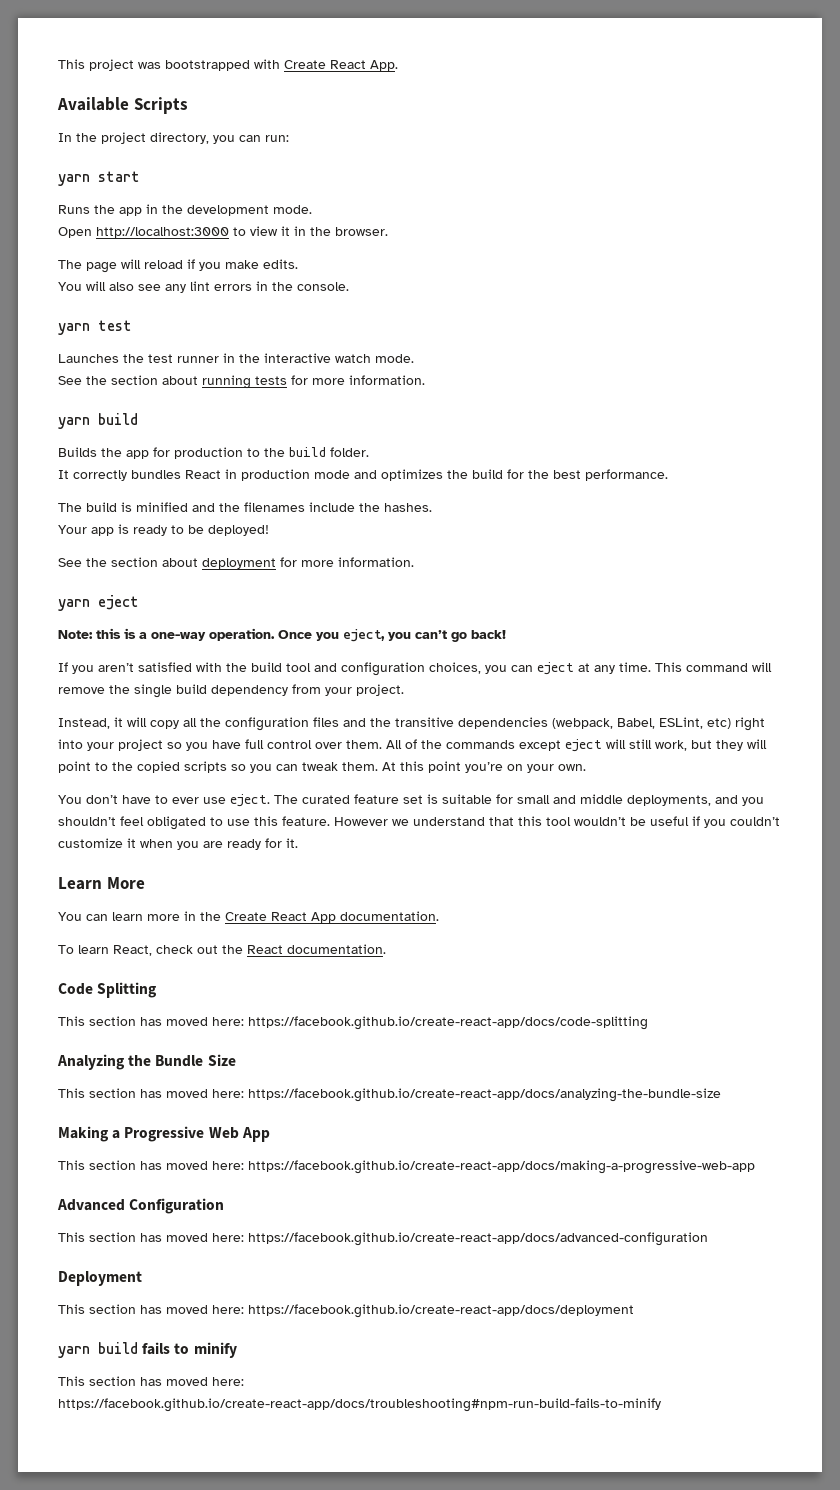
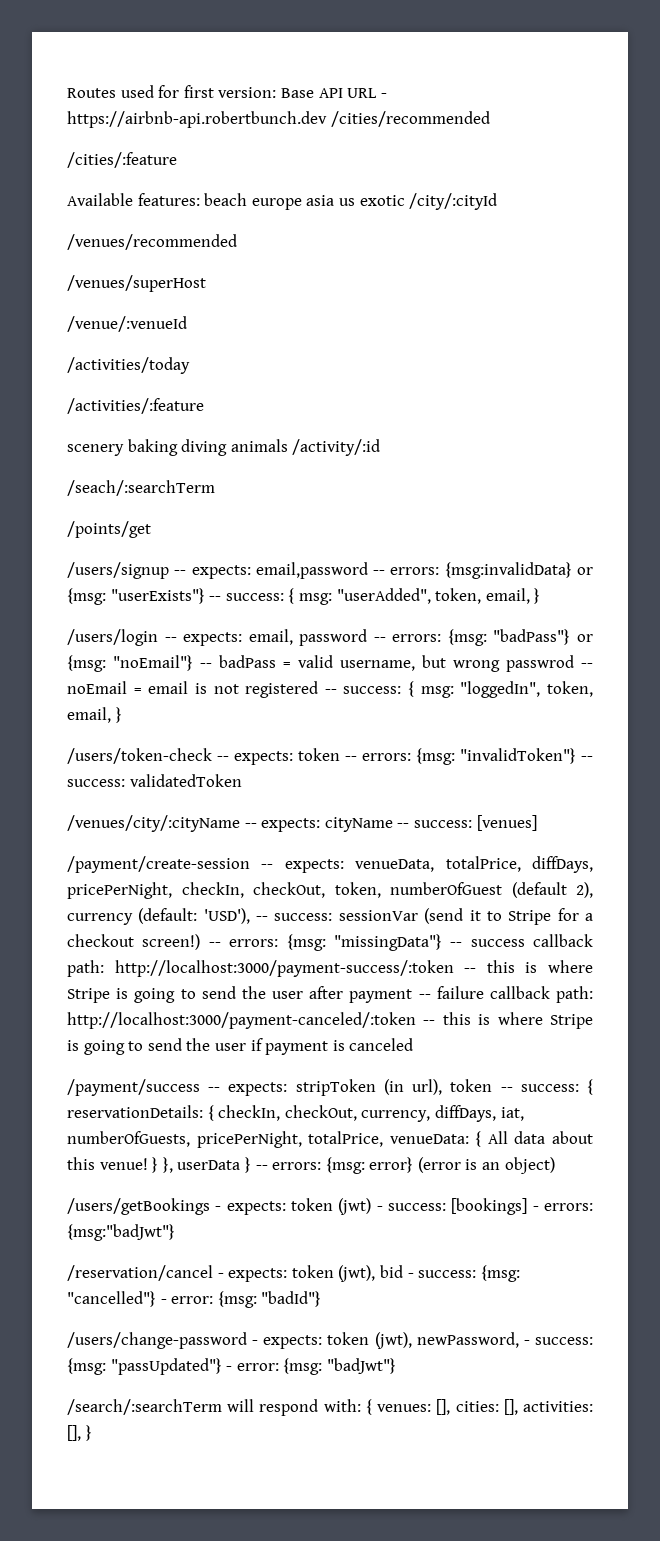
[58,59,398,71] [57,97,188,114] [58,132,289,144] [58,171,140,186] [58,204,312,216] [58,226,388,238] [58,259,298,273] [58,281,349,293] [58,320,132,335] [58,353,414,363] [58,375,425,389] [58,413,138,429] [58,447,369,459] [58,469,668,481] [58,502,432,512] [58,524,269,536] [58,557,414,569] [58,595,139,611] [58,628,506,642] [58,662,772,676] [58,684,404,698] [58,717,765,731] [58,739,767,752] [58,761,586,773] [58,794,764,807] [58,816,780,830] [58,838,298,850] [58,877,145,890] [58,911,439,923] [58,944,386,956] [58,982,158,998] [58,1016,648,1030] [57,1054,236,1070] [58,1088,721,1102] [58,1126,270,1142] [58,1160,755,1174] [57,1198,225,1214] [58,1232,708,1246] [58,1271,142,1286] [58,1304,634,1318] [58,1342,237,1358] [58,1376,244,1386] [58,1398,661,1412] This project was bootstrapped with Create React App. // Available Scripts // In the project directory, you can run: // yarn start // Runs the app in the development mode. // Open http://localhost:3000 to view it in the browser. // The page will reload if you make edits. // You will also see any lint errors in the console. // yarn test // Launches the test runner in the interactive watch mode. // See the section about running tests for more information. // yarn build // Builds the app for production to the build folder. // It correctly bundles React in production mode and optimizes the build for the best performance. // The build is minified and the filenames include the hashes. // Your app is ready to be deployed! // See the section about deployment for more information. // yarn eject // Note: this is a one-way operation. Once you eject, you can’t go back! // If you aren’t satisfied with the build tool and configuration choices, you can eject at any time. This command will remove the single build dependency from your project. // Instead, it will copy all the configuration files and the transitive dependencies (webpack, Babel, ESLint, etc) right into your project so you have full control over them. All of the commands except eject will still work, but they will point to the copied scripts so you can tweak them. At this point you’re on your own. // You don’t have to ever use eject. The curated feature set is suitable for small and middle deployments, and you shouldn’t feel obligated to use this feature. However we understand that this tool wouldn’t be useful if you couldn’t customize it when you are ready for it. // Learn More // You can learn more in the Create React App documentation. // To learn React, check out the React documentation. // Code Splitting // This section has moved here: https://facebook.github.io/create-react-app/docs/code-splitting // Analyzing the Bundle Size // This section has moved here: https://facebook.github.io/create-react-app/docs/analyzing-the-bundle-size // Making a Progressive Web App // This section has moved here: https://facebook.github.io/create-react-app/docs/making-a-progressive-web-app // Advanced Configuration // This section has moved here: https://facebook.github.io/create-react-app/docs/advanced-configuration // Deployment // This section has moved here: https://facebook.github.io/create-react-app/docs/deployment // yarn build fails to minify // This section has moved here: https://facebook.github.io/create-react-app/docs/troubleshooting#npm-run-build-fails-to-minify -> [67,85,387,98] [67,111,490,128] [67,152,177,168] [67,193,498,210] [67,234,237,250] [67,275,206,292] [67,316,187,332] [67,357,190,374] [67,398,204,414] [67,439,381,456] [67,480,215,496] [67,521,151,538] [67,562,593,579] [67,588,541,605] [67,629,593,646] [67,655,593,672] [67,681,593,698] [67,707,122,723] [67,748,593,765] [67,774,242,787] [67,815,537,832] [67,856,593,873] [67,882,593,899] [67,908,594,925] [67,934,593,951] [67,960,594,977] [67,986,593,1003] [67,1012,593,1029] [67,1038,414,1055] [67,1079,593,1096] [67,1105,524,1122] [67,1131,593,1148] [67,1157,555,1174] [67,1198,593,1215] [67,1224,175,1241] [67,1265,520,1282] [67,1291,322,1308] [67,1332,594,1349] [67,1358,396,1375] [67,1399,593,1416] [67,1425,92,1441] Routes used for first version: Base API URL - https://airbnb-api.robertbunch.dev /cities/recommended // /cities/:feature // Available features: beach europe asia us exotic /city/:cityId // /venues/recommended // /venues/superHost // /venue/:venueId // /activities/today // /activities/:feature // scenery baking diving animals /activity/:id // /seach/:searchTerm // /points/get // /users/signup -- expects: email,password -- errors: {msg:invalidData} or {msg: "userExists"} -- success: { msg: "userAdded", token, email, } // /users/login -- expects: email, password -- errors: {msg: "badPass"} or {msg: "noEmail"} -- badPass = valid username, but wrong passwrod -- noEmail = email is not registered -- success: { msg: "loggedIn", token, email, } // /users/token-check -- expects: token -- errors: {msg: "invalidToken"} -- success: validatedToken // /venues/city/:cityName -- expects: cityName -- success: [venues] // /payment/create-session -- expects: venueData, totalPrice, diffDays, pricePerNight, checkIn, checkOut, token, numberOfGuest (default 2), currency (default: 'USD'), -- success: sessionVar (send it to Stripe for a checkout screen!) -- errors: {msg: "missingData"} -- success callback path: http://localhost:3000/payment-success/:token -- this is where Stripe is going to send the user after payment -- failure callback path: http://localhost:3000/payment-canceled/:token -- this is where Stripe is going to send the user if payment is canceled // /payment/success -- expects: stripToken (in url), token -- success: { reservationDetails: { checkIn, checkOut, currency, diffDays, iat, numberOfGuests, pricePerNight, totalPrice, venueData: { All data about this venue! } }, userData } -- errors: {msg: error} (error is an object) // /users/getBookings - expects: token (jwt) - success: [bookings] - errors: {msg:"badJwt"} // /reservation/cancel - expects: token (jwt), bid - success: {msg: "cancelled"} - error: {msg: "badId"} // /users/change-password - expects: token (jwt), newPassword, - success: {msg: "passUpdated"} - error: {msg: "badJwt"} // /search/:searchTerm will respond with: { venues: [], cities: [], activities: [], }

